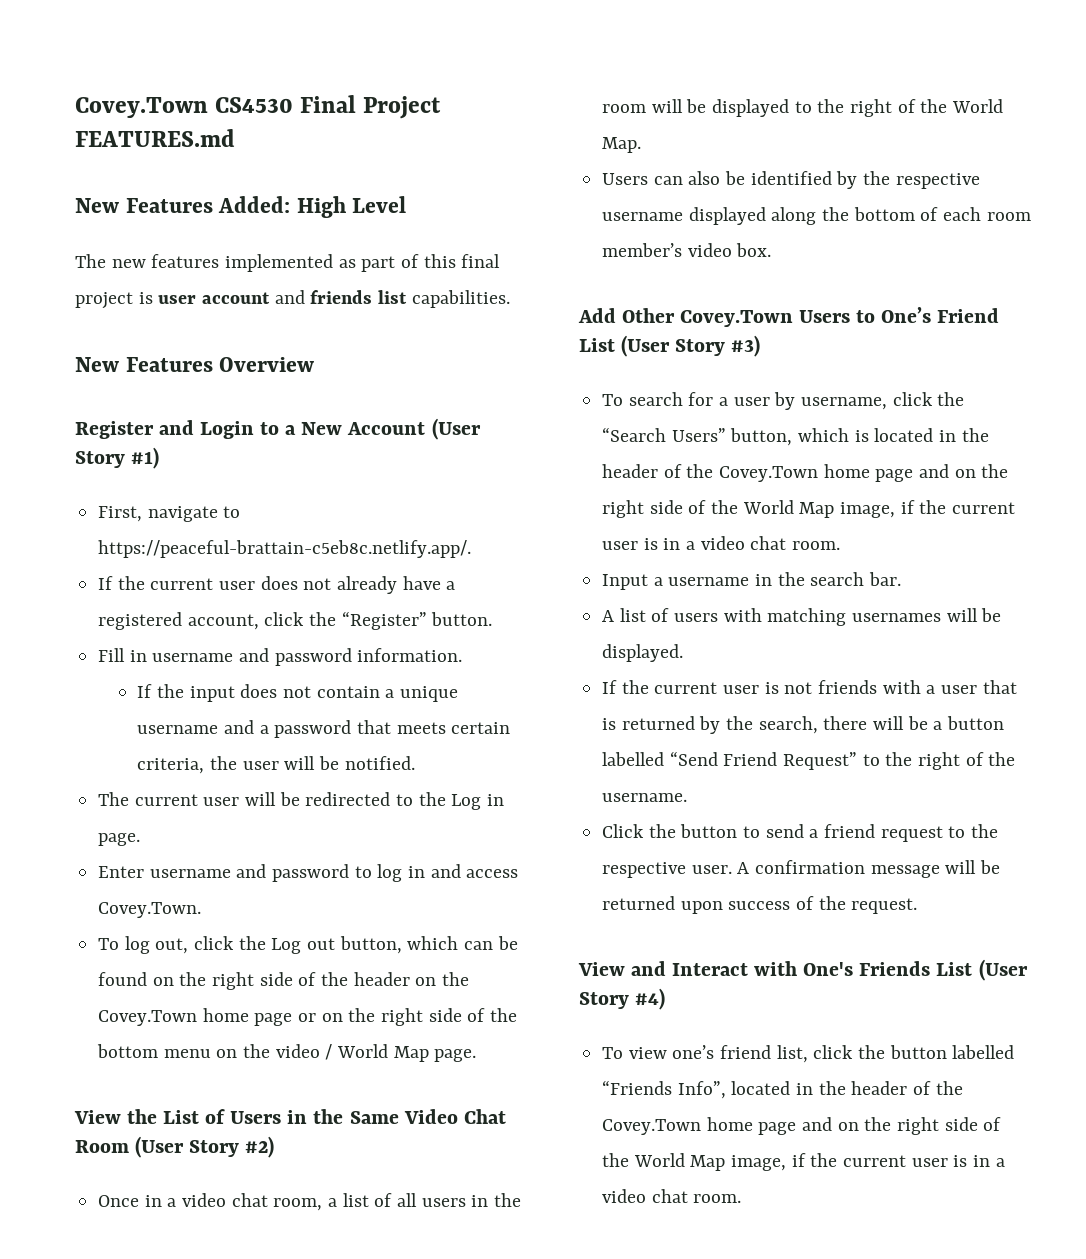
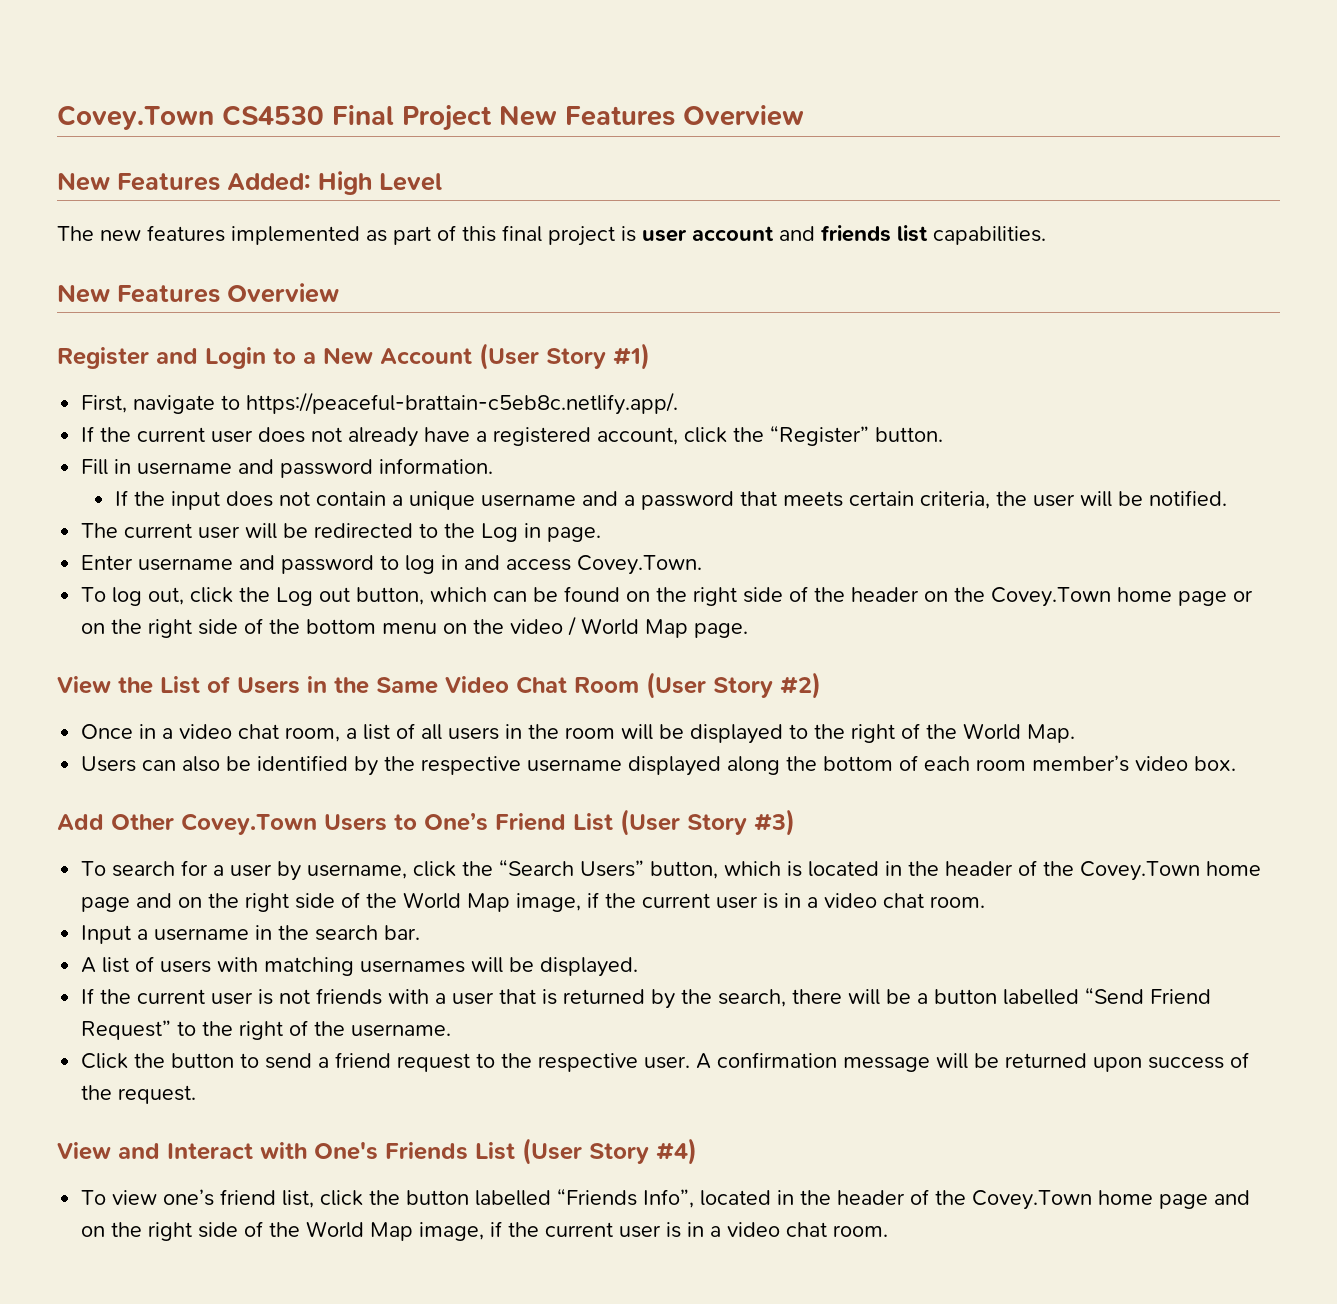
[75,129,235,147] FEATURES.md -> [499,105,804,126] New Features Overview

